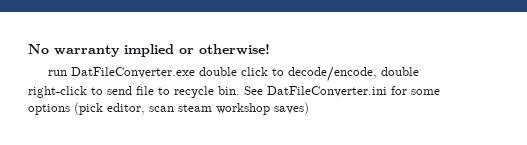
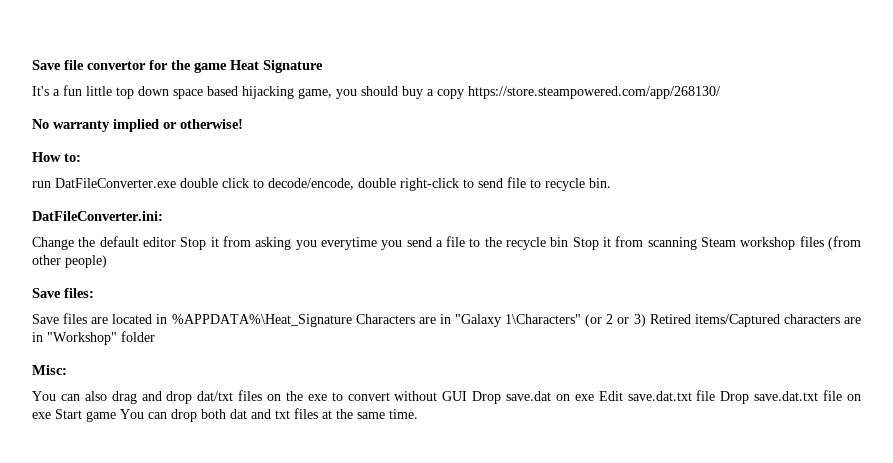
(28, 49) none -> [32,60,323,73] [32,85,720,99] Save file convertor for the game Heat Signature // It's a fun little top down space based hijacking game, you should buy a copy https://store.steampowered.com/app/268130/ //
(270, 49) none -> [32,152,81,162] // How to:
[244,86,440,97] [28,102,309,115] See DatFileConverter.ini for some options (pick editor, scan steam workshop saves) -> [32,211,163,221] [32,236,862,250] [32,255,107,268] [32,288,94,298] [32,313,861,327] [32,331,155,345] [32,365,67,375] [32,390,861,404] [32,408,418,422] // DatFileConverter.ini: // Change the default editor Stop it from asking you everytime you send a file to the recycle bin Stop it from scanning Steam workshop files (from other people) // Save files: // Save files are located in %APPDATA%\Heat_Signature Characters are in "Galaxy 1\Characters" (or 2 or 3) Retired items/Captured characters are in "Workshop" folder // Misc: // You can also drag and drop dat/txt files on the exe to convert without GUI Drop save.dat on exe Edit save.dat.txt file Drop save.dat.txt file on exe Start game You can drop both dat and txt files at the same time.

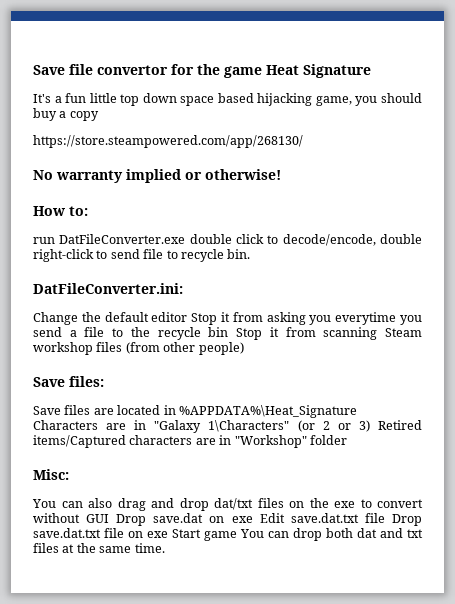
(464, 94) none -> (99, 116) //

